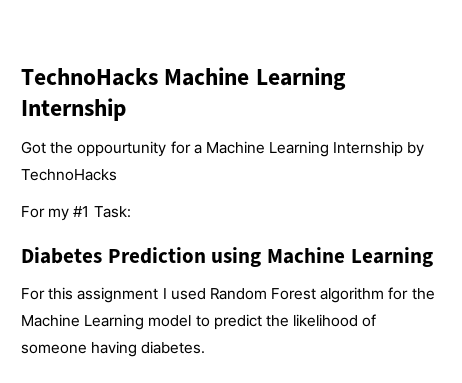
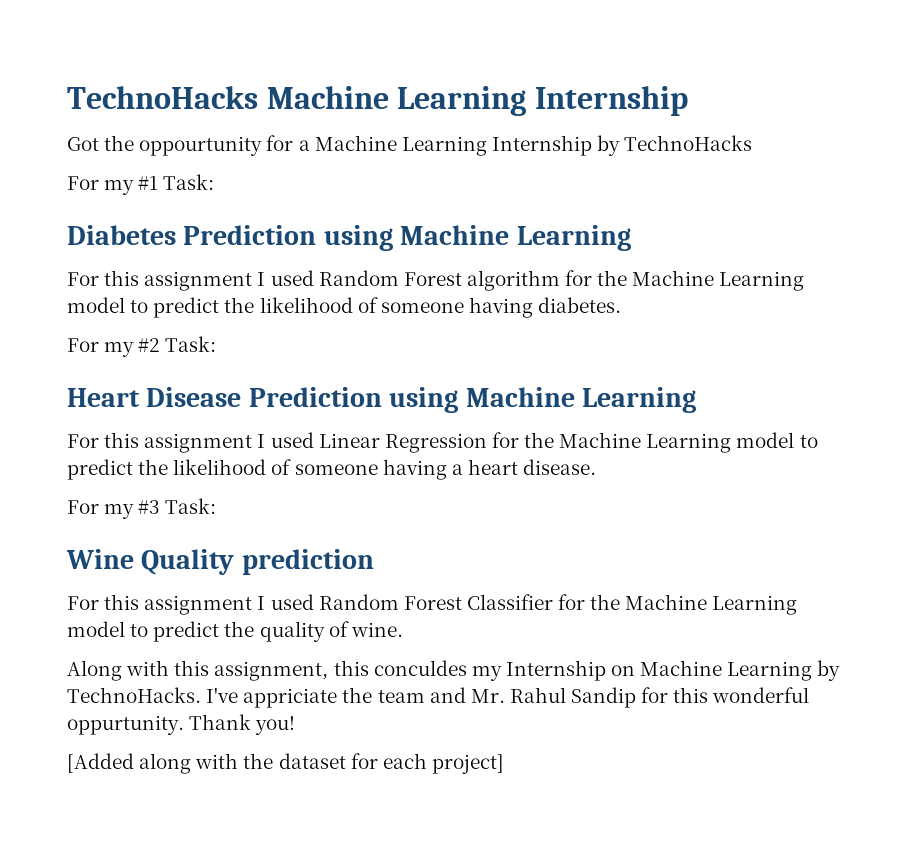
(206, 347) none -> [67,336,217,357] [67,387,697,413] [67,432,818,453] [67,459,597,480] [67,498,217,519] [66,549,374,575] [67,594,798,615] [67,621,403,642] [67,660,841,681] [67,687,810,708] [67,714,296,735] [67,753,504,774] // For my #2 Task: // Heart Disease Prediction using Machine Learning // For this assignment I used Linear Regression for the Machine Learning model to predict the likelihood of someone having a heart disease. // For my #3 Task: // Wine Quality prediction // For this assignment I used Random Forest Classifier for the Machine Learning model to predict the quality of wine. // Along with this assignment, this conculdes my Internship on Machine Learning by TechnoHacks. I've appriciate the team and Mr. Rahul Sandip for this wonderful oppurtunity. Thank you! // [Added along with the dataset for each project]

